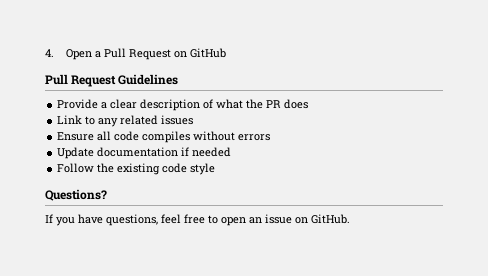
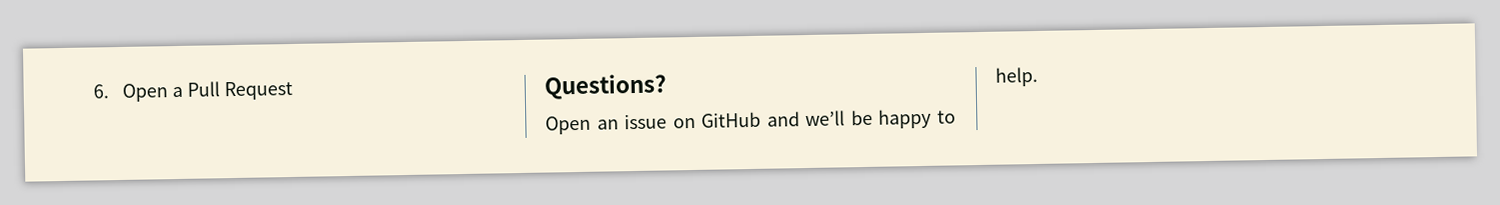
[45,49,54,57] 4. -> [93,84,109,99] 6.
[173,48,226,58] [45,74,179,87] [57,99,309,111] [57,115,194,127] [57,131,271,143] [57,147,232,159] [57,163,216,175] [45,189,107,201] [45,214,350,226] on GitHub // Pull Request Guidelines // Provide a clear description of what the PR does // Link to any related issues // Ensure all code compiles without errors // Update documentation if needed // Follow the existing code style // Questions? // If you have questions, feel free to open an issue on GitHub. -> [544,73,667,100] [545,108,956,135] [995,66,1038,87] // Questions? // Open an issue on GitHub and we’ll be happy to help.

